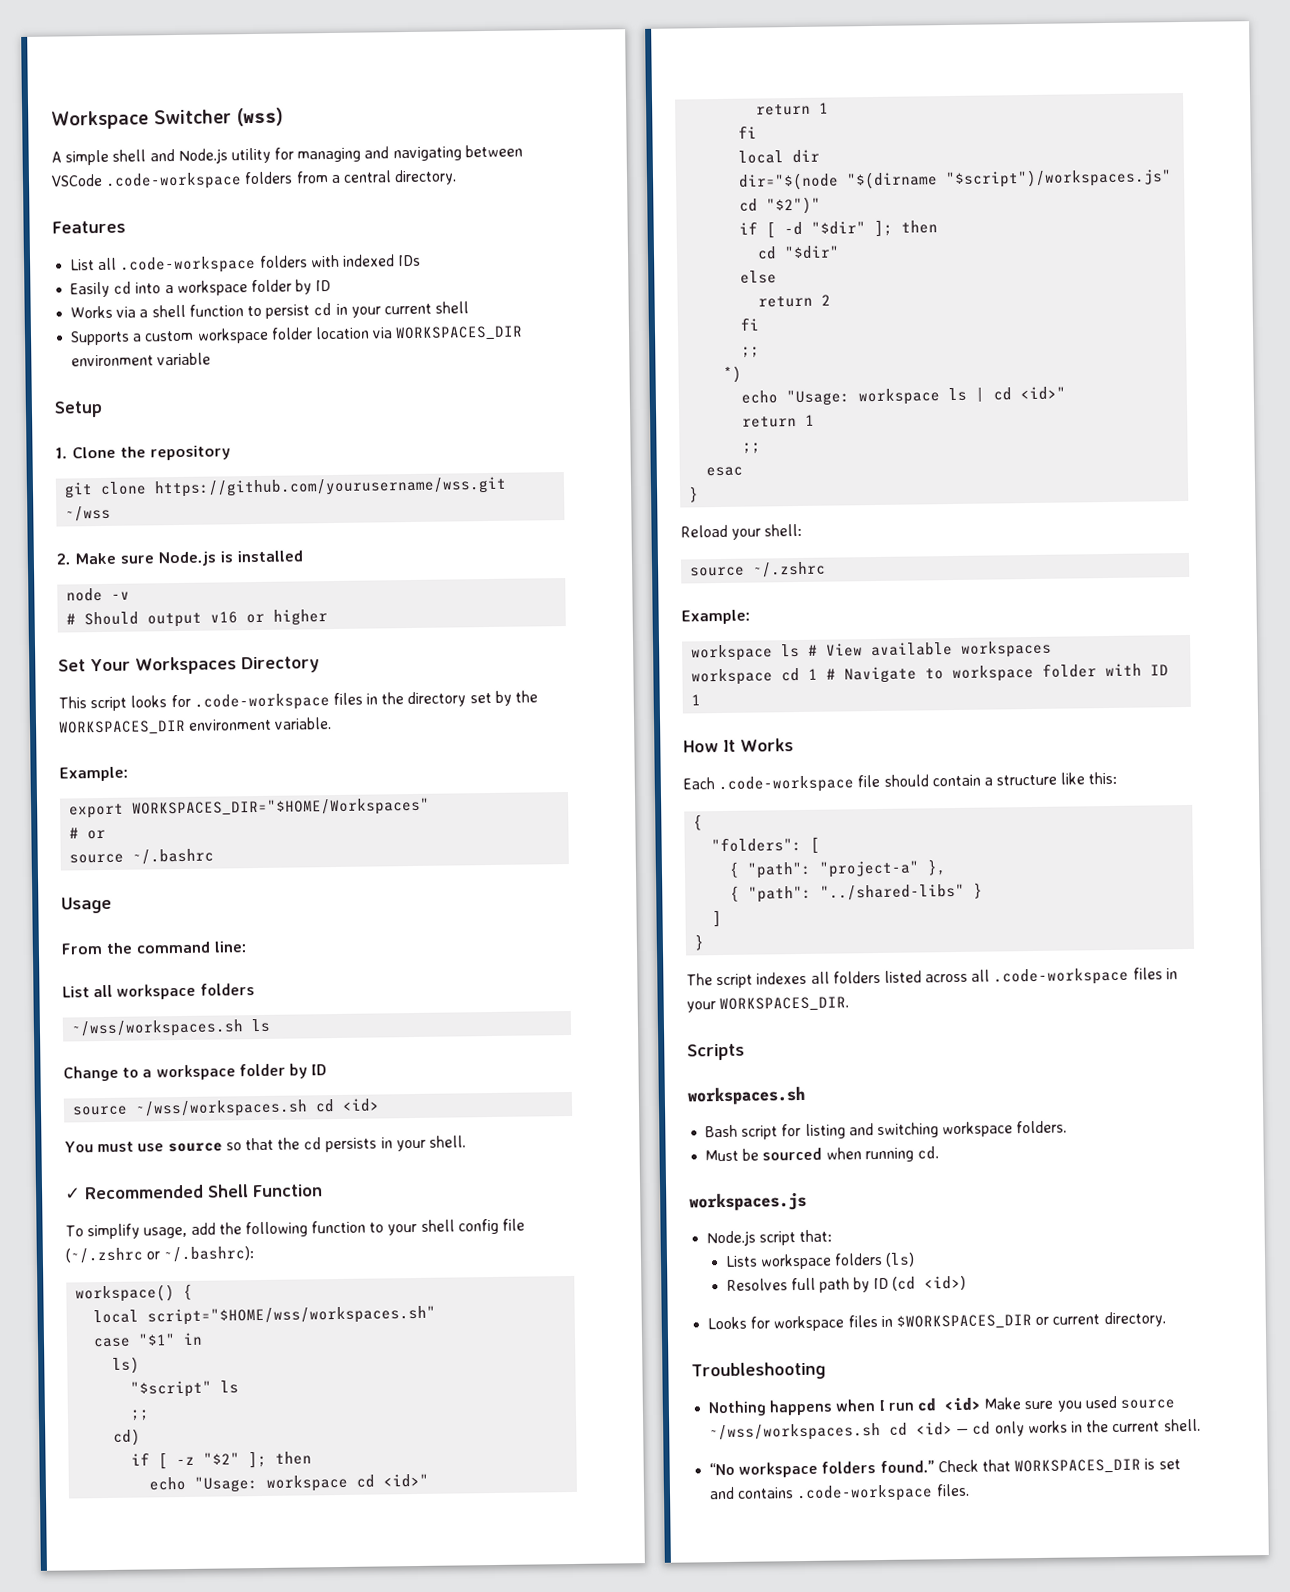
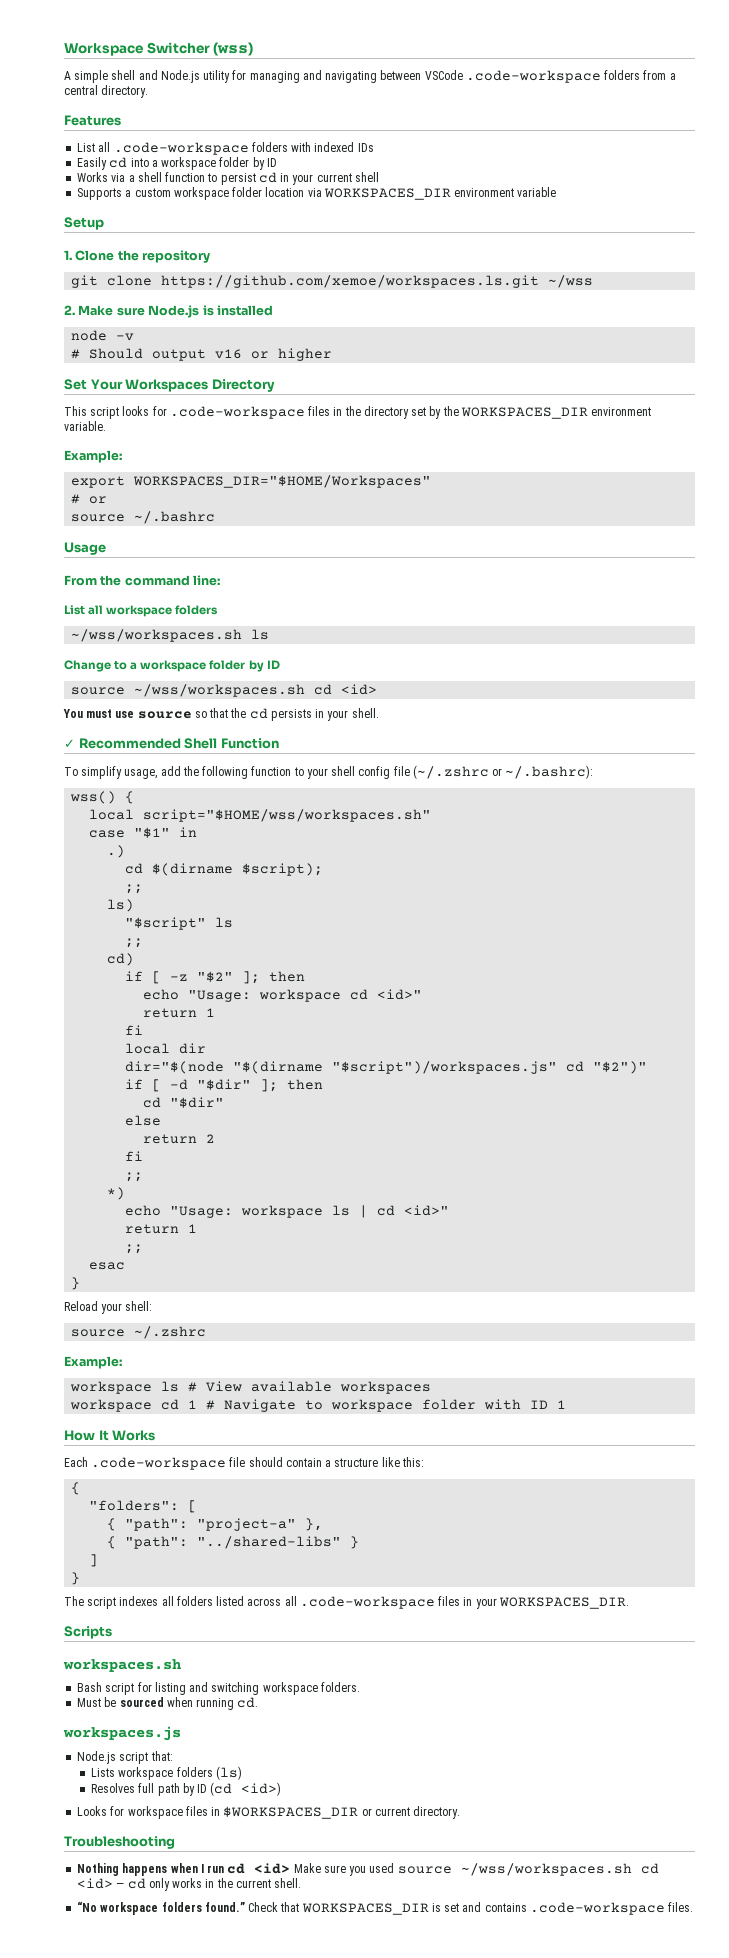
[154,476,508,498] https://github.com/yourusername/wss.git -> [161,275,540,288] https://github.com/xemoe/workspaces.ls.git
[75,1284,176,1303] workspace() -> [70,791,117,804] wss()
(204, 1338) none -> [107,845,126,858] [125,863,324,876] [125,884,144,894] // .) // cd $(dirname $script); // ;;

